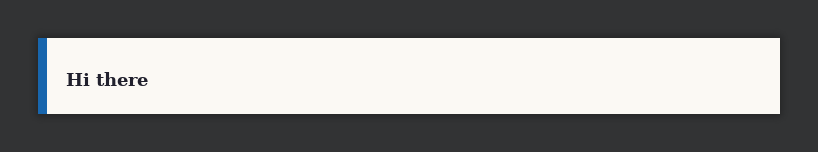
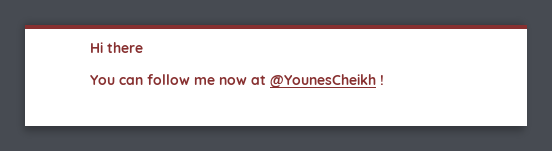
(148, 79) none -> [90,74,384,88] // You can follow me now at @YounesCheikh !

